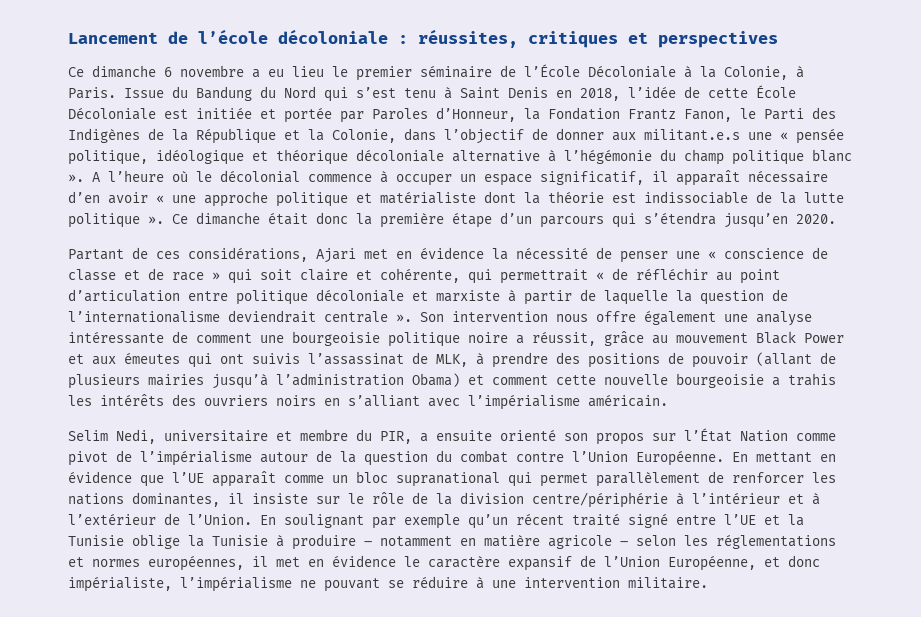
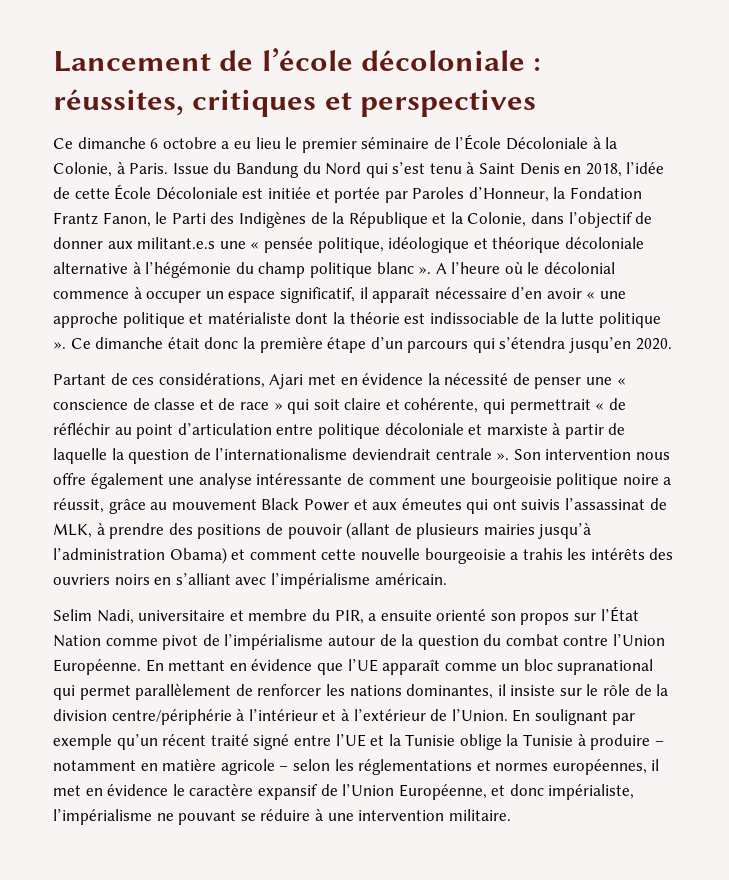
[180,65,244,77] novembre -> [162,137,217,149] octobre
[116,429,156,444] Nedi, -> [96,609,134,624] Nadi,

